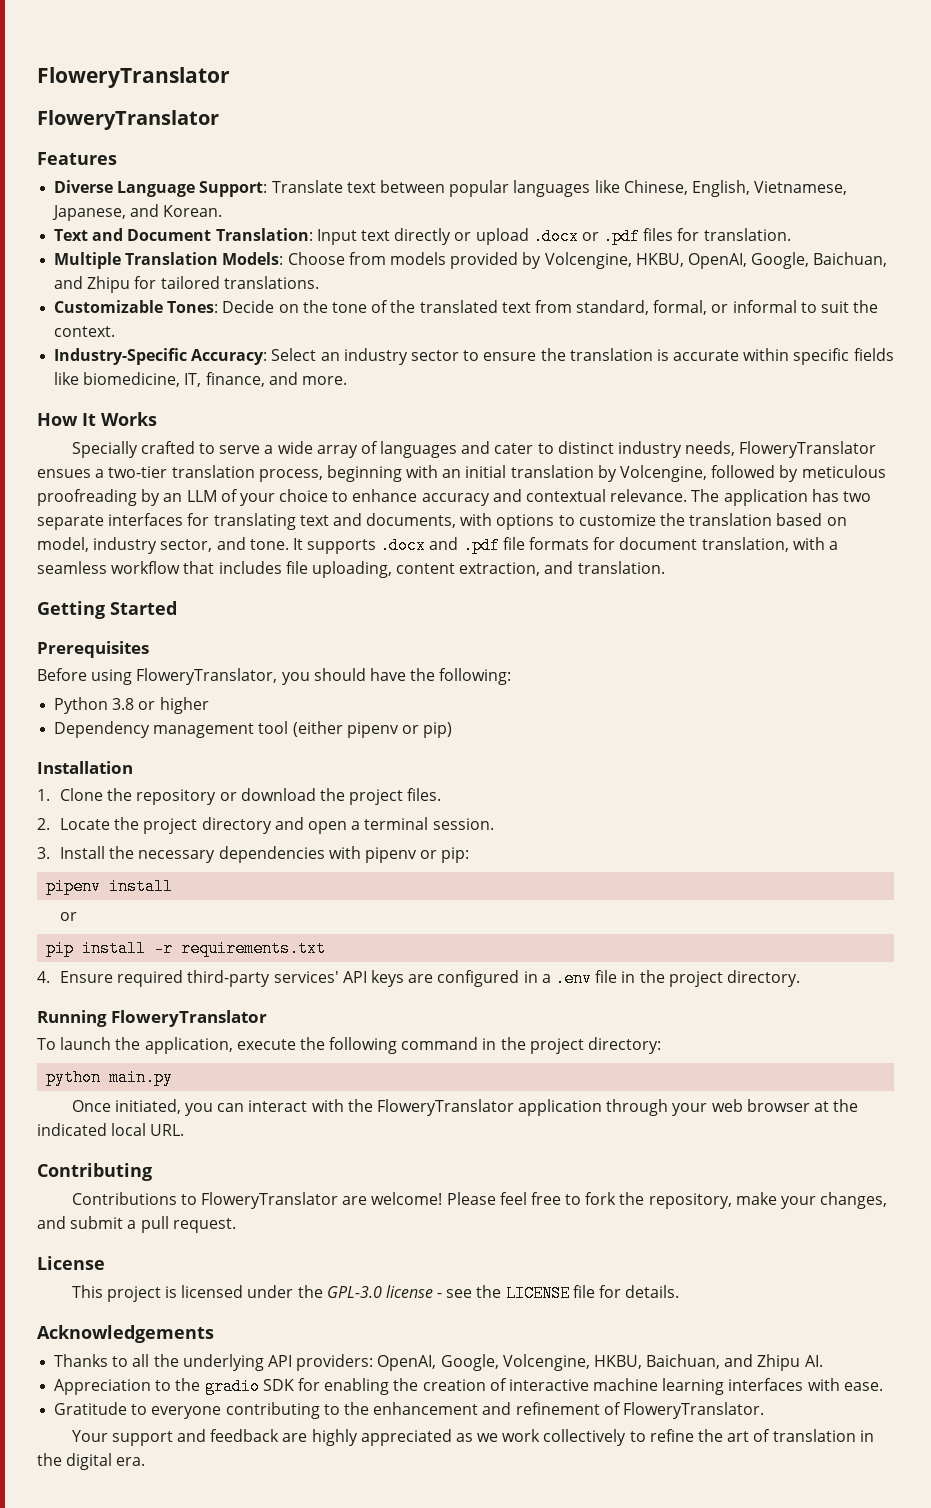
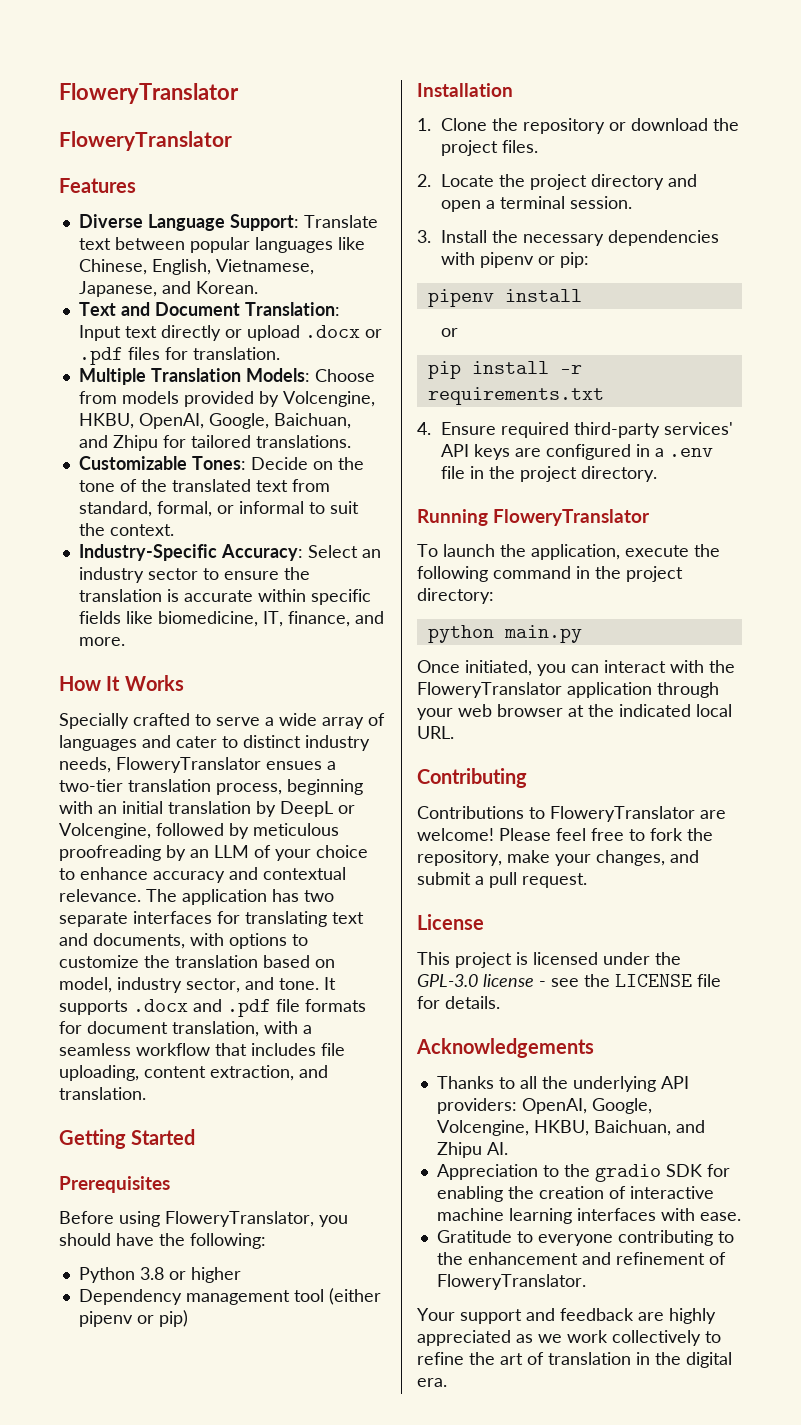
(617, 473) none -> [280,801,355,817] DeepL or

